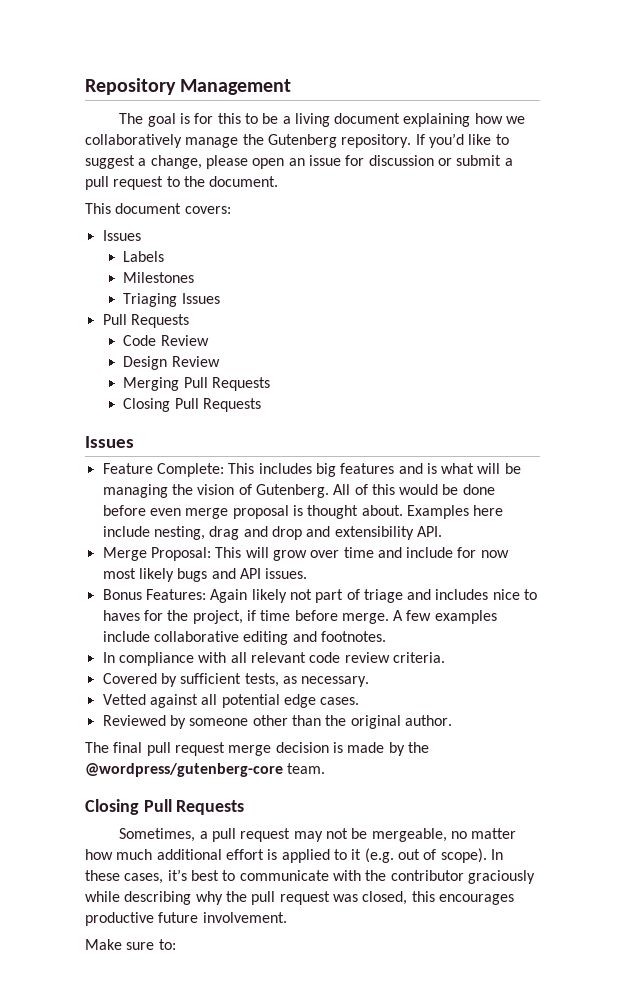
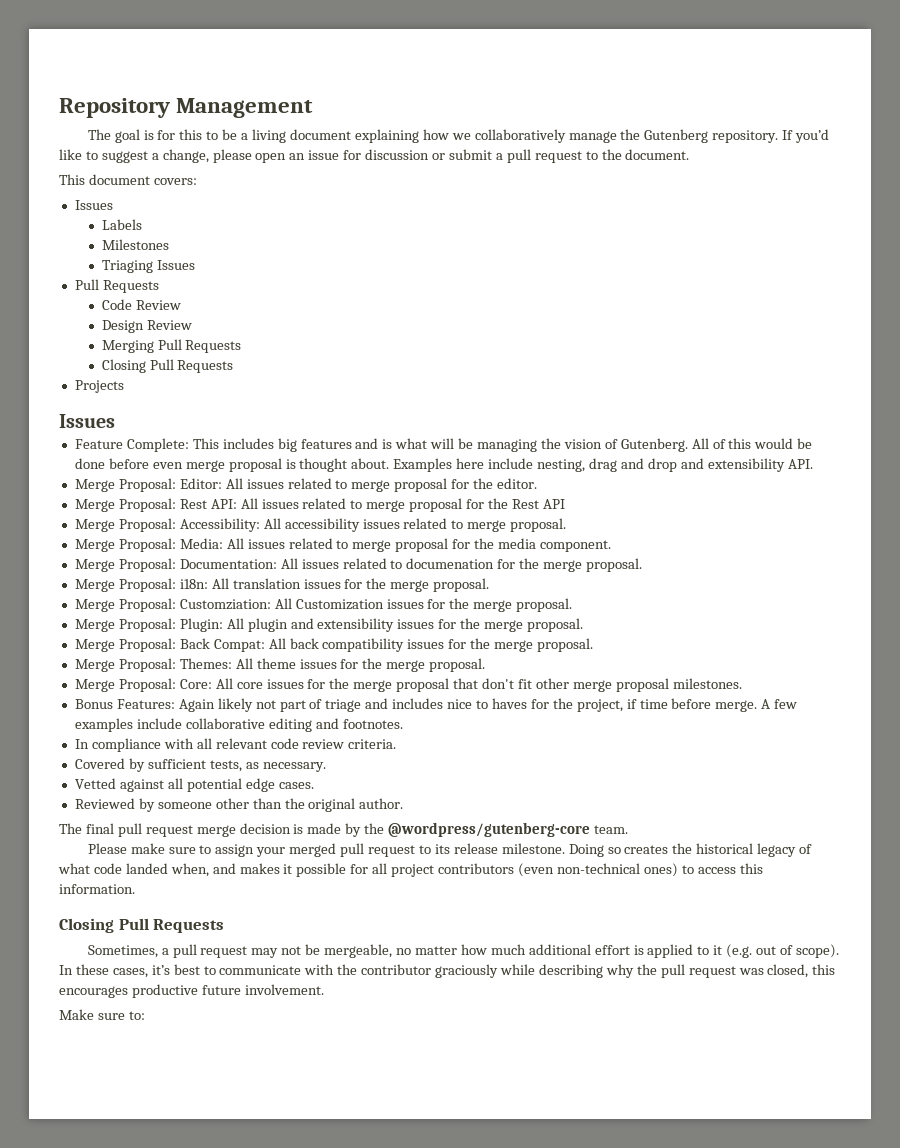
(262, 405) none -> [74,380,124,393] // Projects
[215,547,509,561] [102,568,308,582] This will grow over time and include for now most likely bugs and API issues. -> [179,478,538,492] [74,498,565,512] [74,518,567,532] [74,538,611,552] [74,558,643,572] [74,578,490,592] [74,598,573,612] [74,618,584,632] [74,638,594,652] [74,658,486,672] [74,678,742,692] Editor: All issues related to merge proposal for the editor. // Merge Proposal: Rest API: All issues related to merge proposal for the Rest API // Merge Proposal: Accessibility: All accessibility issues related to merge proposal. // Merge Proposal: Media: All issues related to merge proposal for the media component. // Merge Proposal: Documentation: All issues related to documenation for the merge proposal. // Merge Proposal: i18n: All translation issues for the merge proposal. // Merge Proposal: Customziation: All Customization issues for the merge proposal. // Merge Proposal: Plugin: All plugin and extensibility issues for the merge proposal. // Merge Proposal: Back Compat: All back compatibility issues for the merge proposal. // Merge Proposal: Themes: All theme issues for the merge proposal. // Merge Proposal: Core: All core issues for the merge proposal that don't fit other merge proposal milestones.
(326, 768) none -> [87,843,813,857] [58,863,763,877] [59,884,135,894] // Please make sure to assign your merged pull request to its release milestone. Doing so creates the historical legacy of what code landed when, and makes it possible for all project contributors (even non-technical ones) to access this information.

